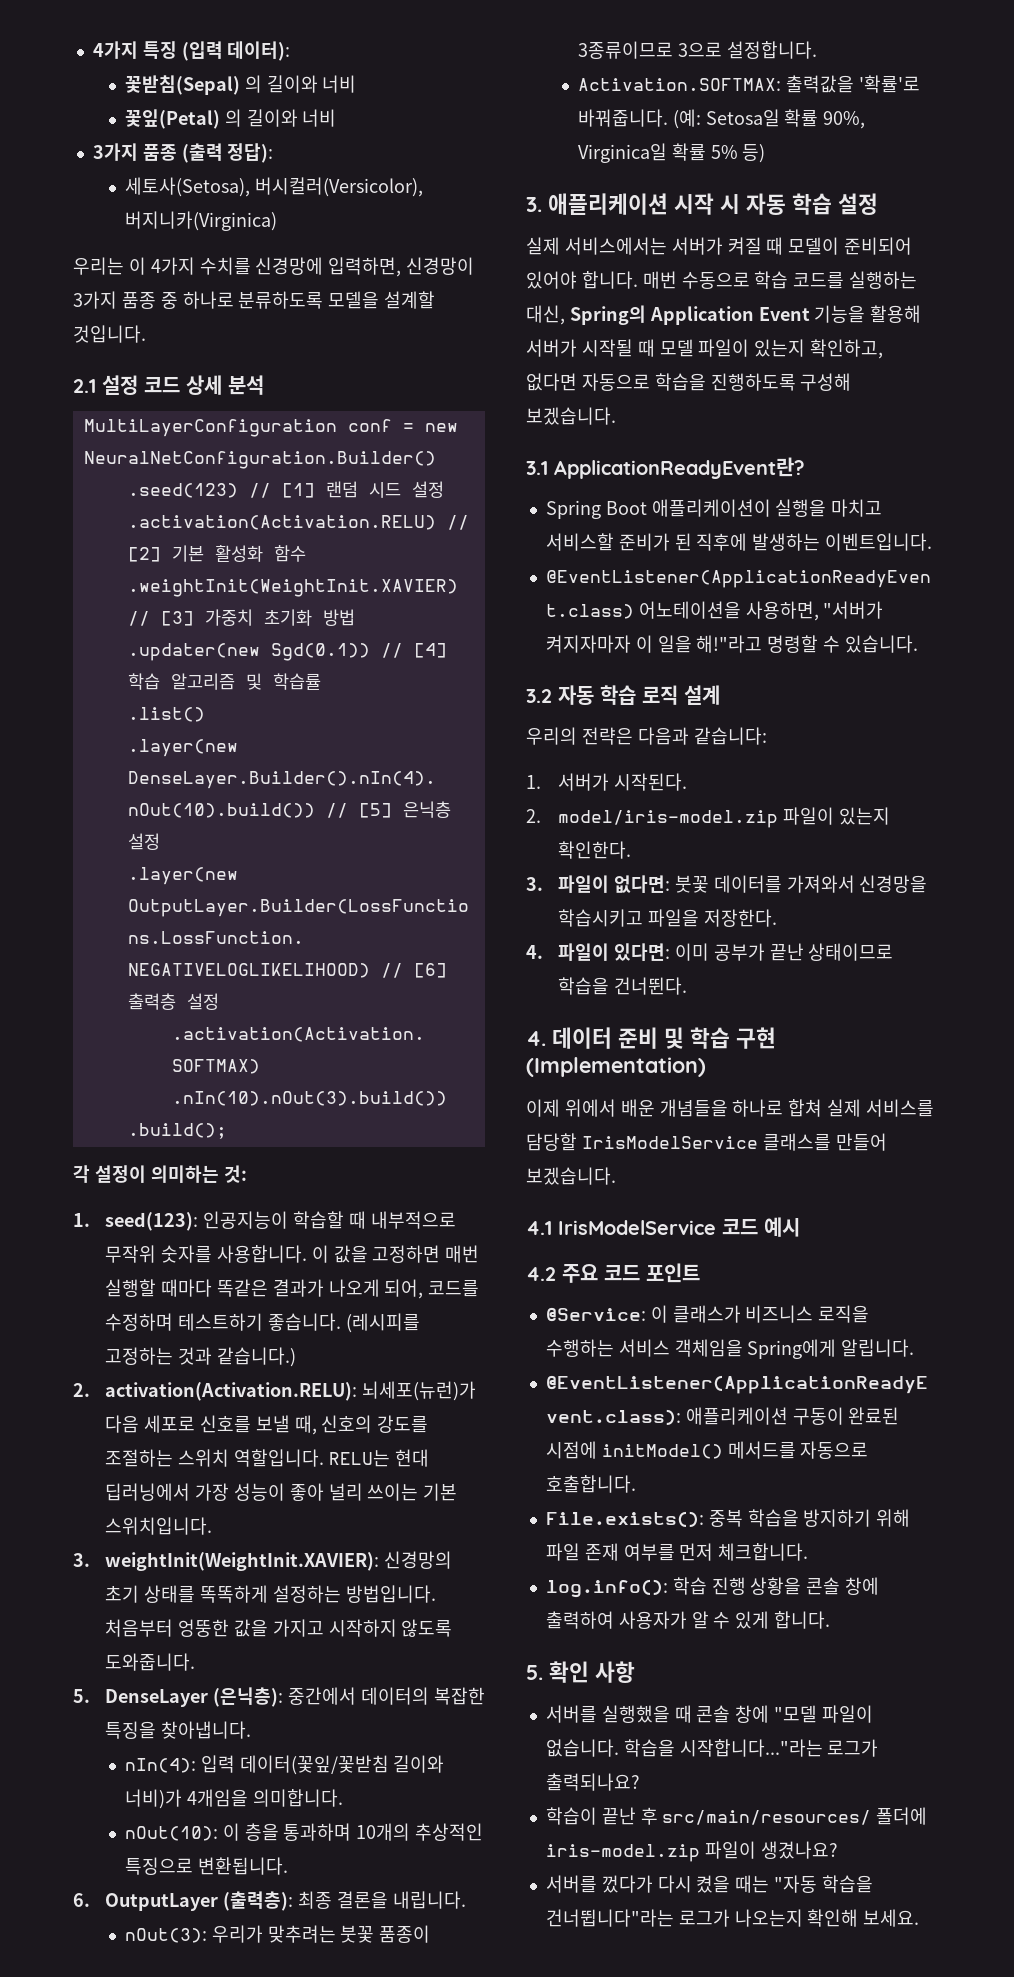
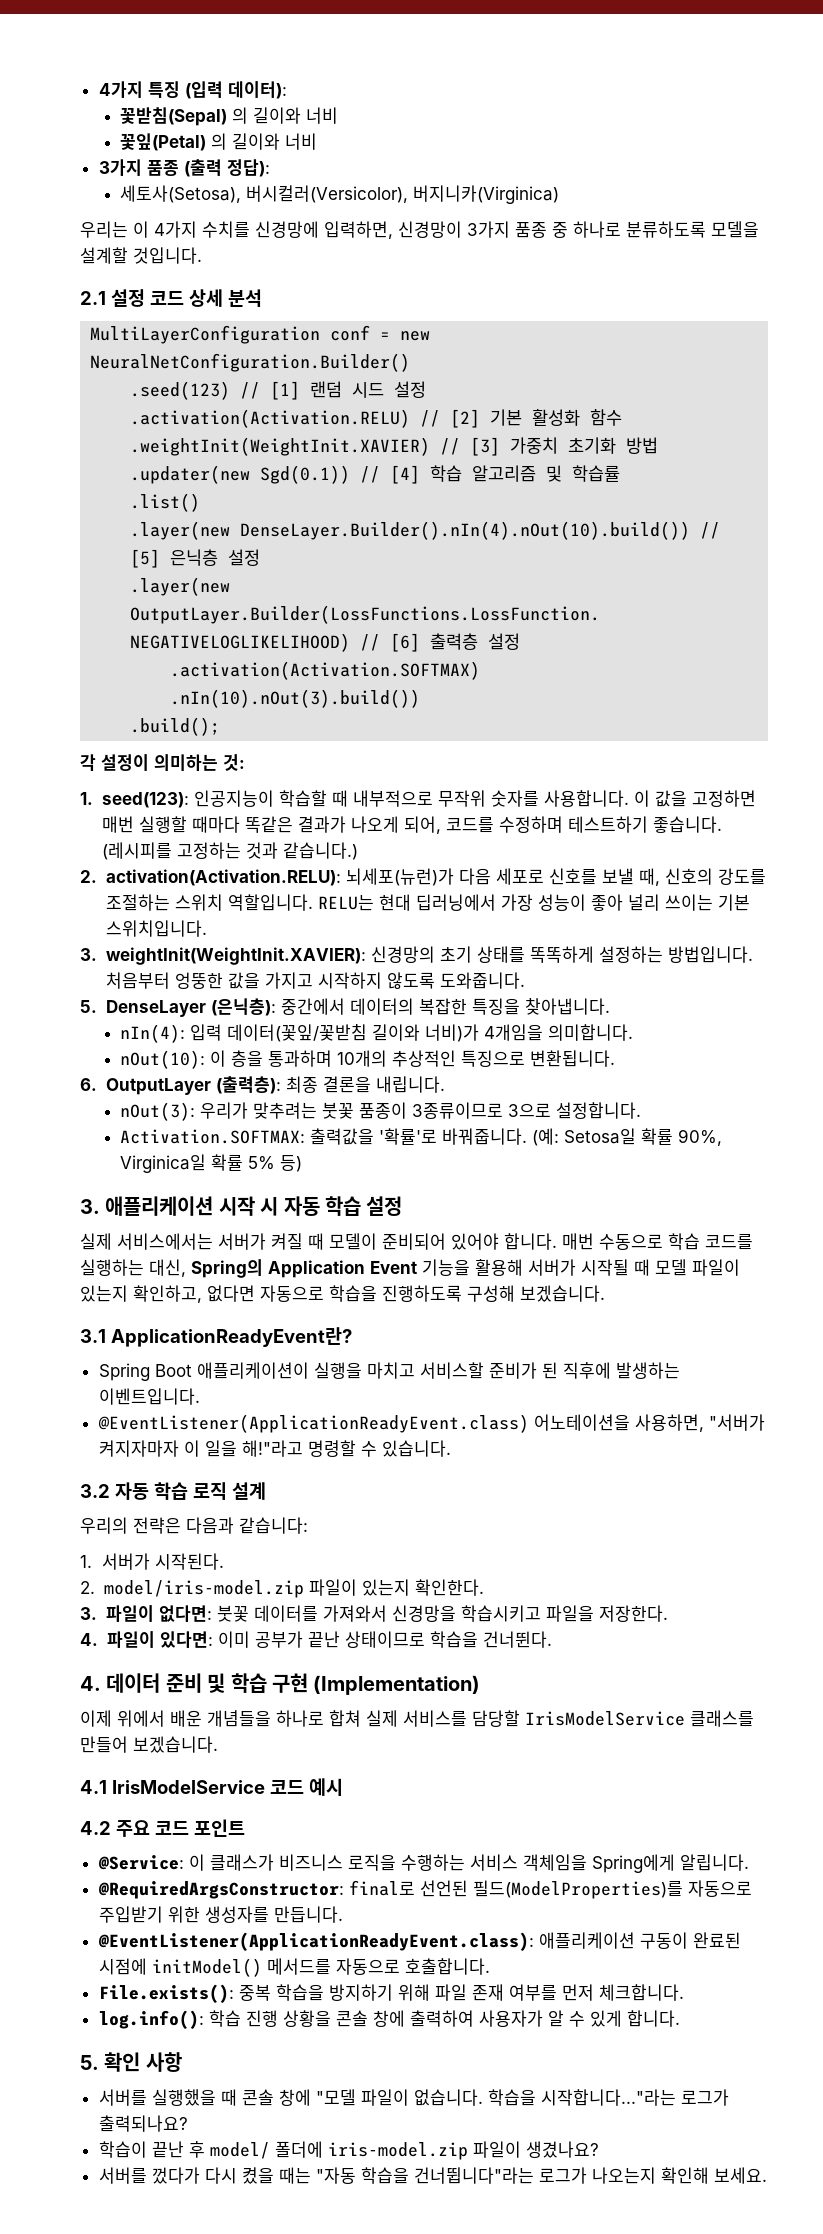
(915, 1348) none -> [98,1880,752,1899] [98,1906,343,1923] // @RequiredArgsConstructor: final로 선언된 필드(ModelProperties)를 자동으로 주입받기 위한 생성자를 만듭니다.
[662,1810,872,1825] src/main/resources/ -> [209,2142,270,2159] model/

